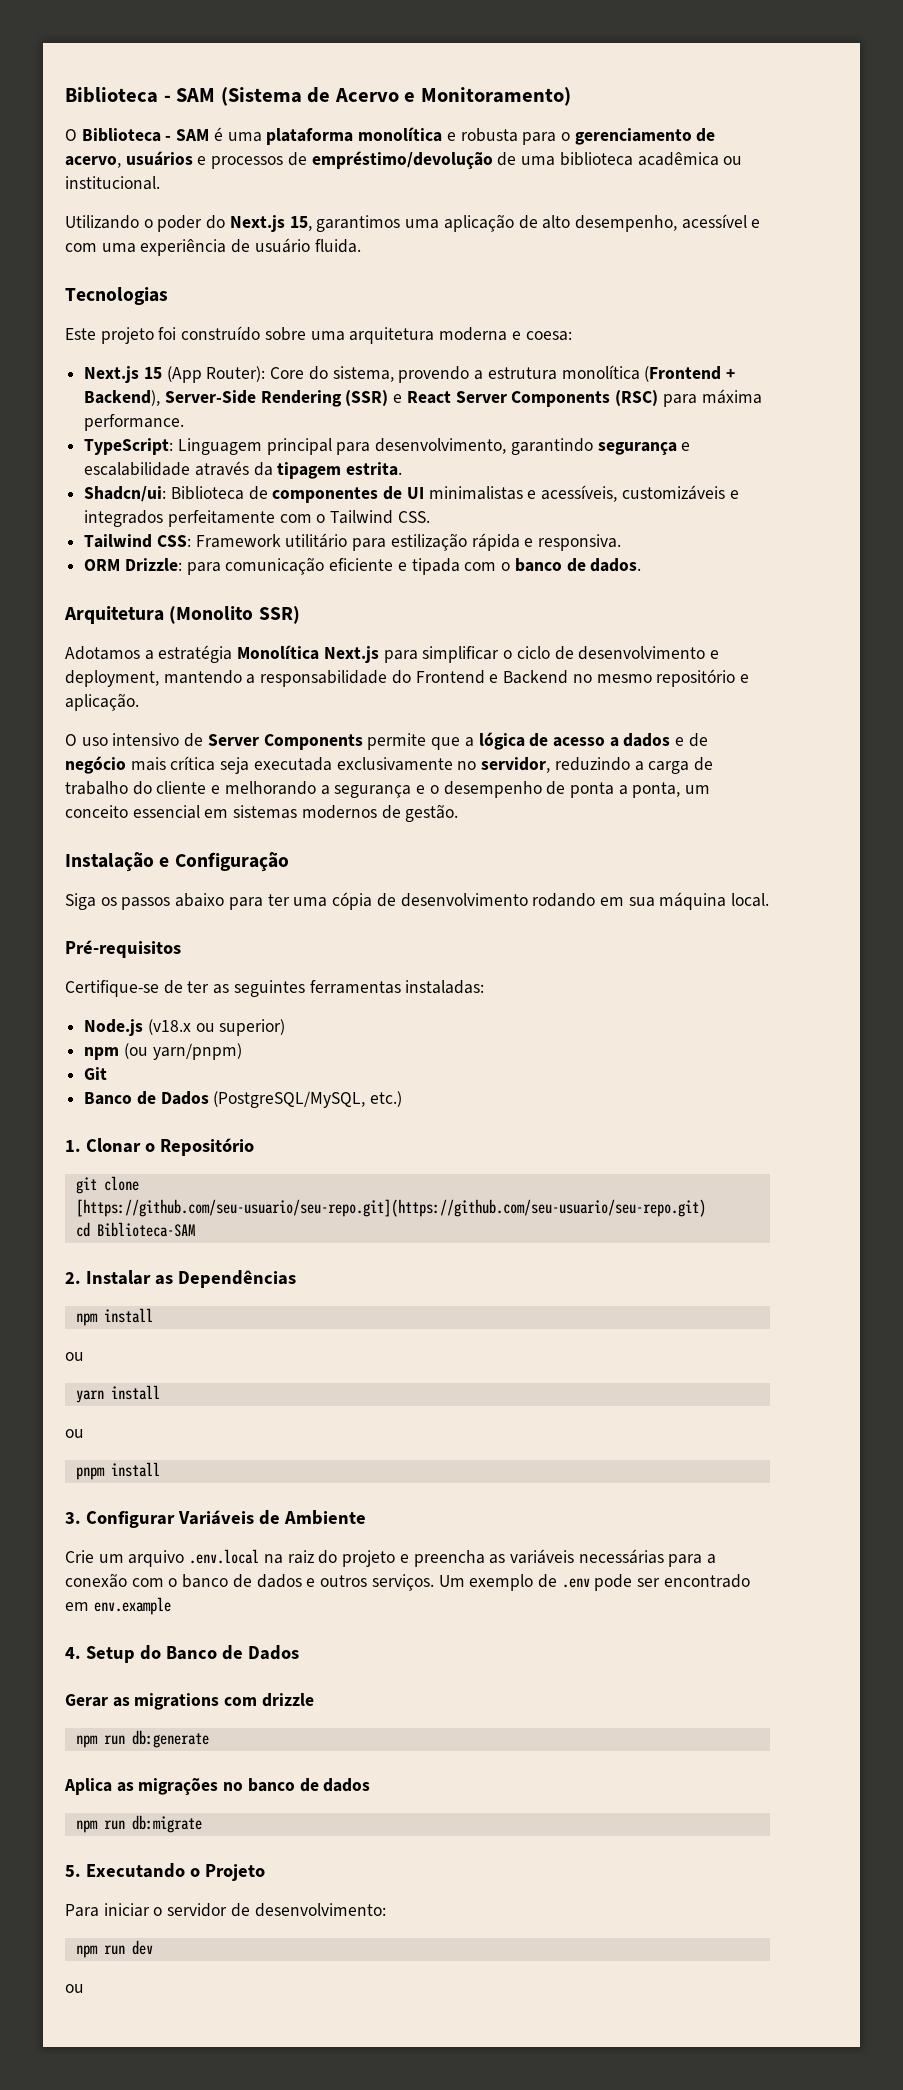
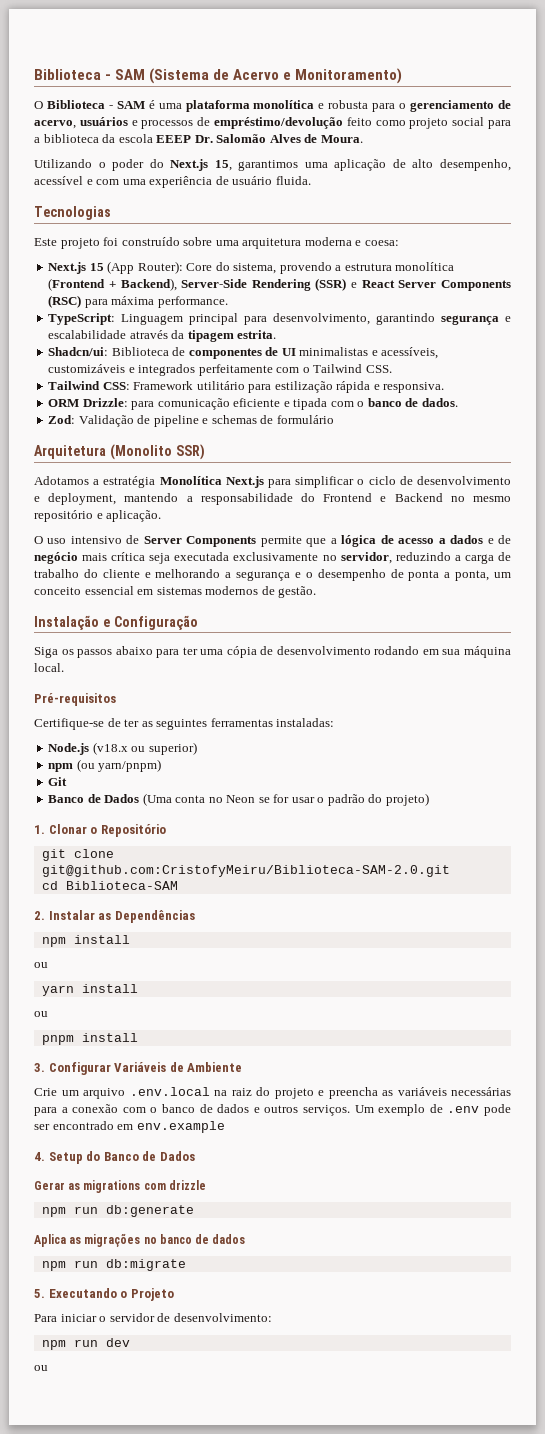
[497,152,743,166] [65,176,160,190] de uma biblioteca acadêmica ou institucional. -> [346,117,512,129] [34,134,363,143] feito como projeto social para a biblioteca da escola EEEP Dr. Salomão Alves de Moura.
(642, 565) none -> [48,415,334,427] // Zod: Validação de pipeline e schemas de formulário
[213,1091,403,1108] (PostgreSQL/MySQL, etc.) -> [142,793,429,806] (Uma conta no Neon se for usar o padrão do projeto)
[75,1199,706,1217] [https://github.com/seu-usuario/seu-repo.git](https://github.com/seu-usuario/seu-repo.git) -> [41,865,450,877] git@github.com:CristofyMeiru/Biblioteca-SAM-2.0.git

